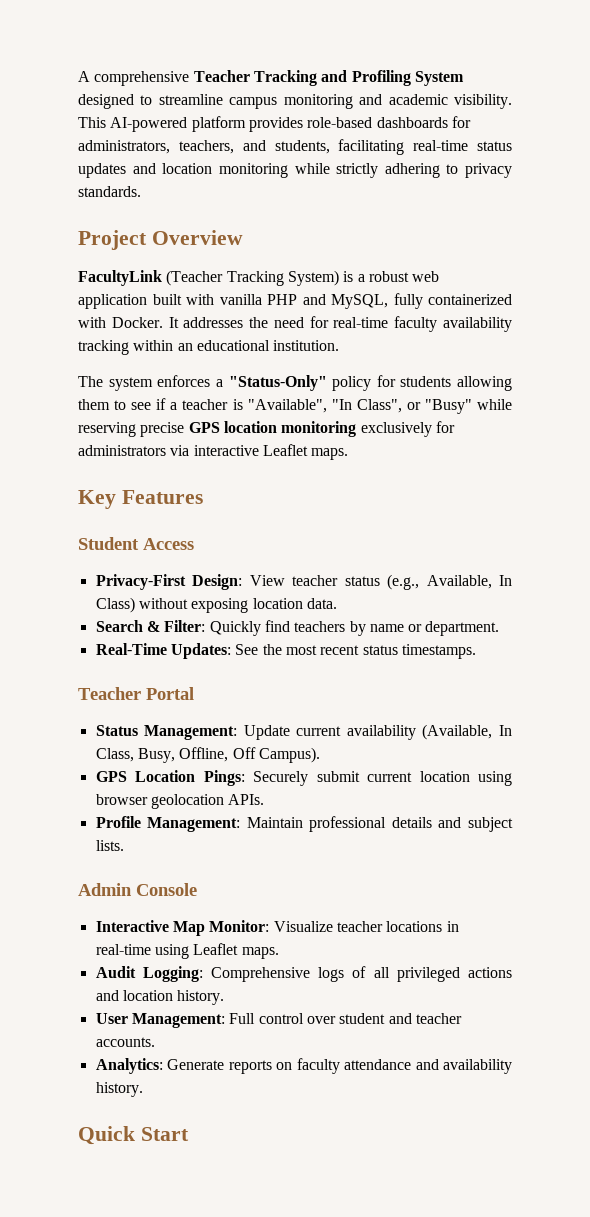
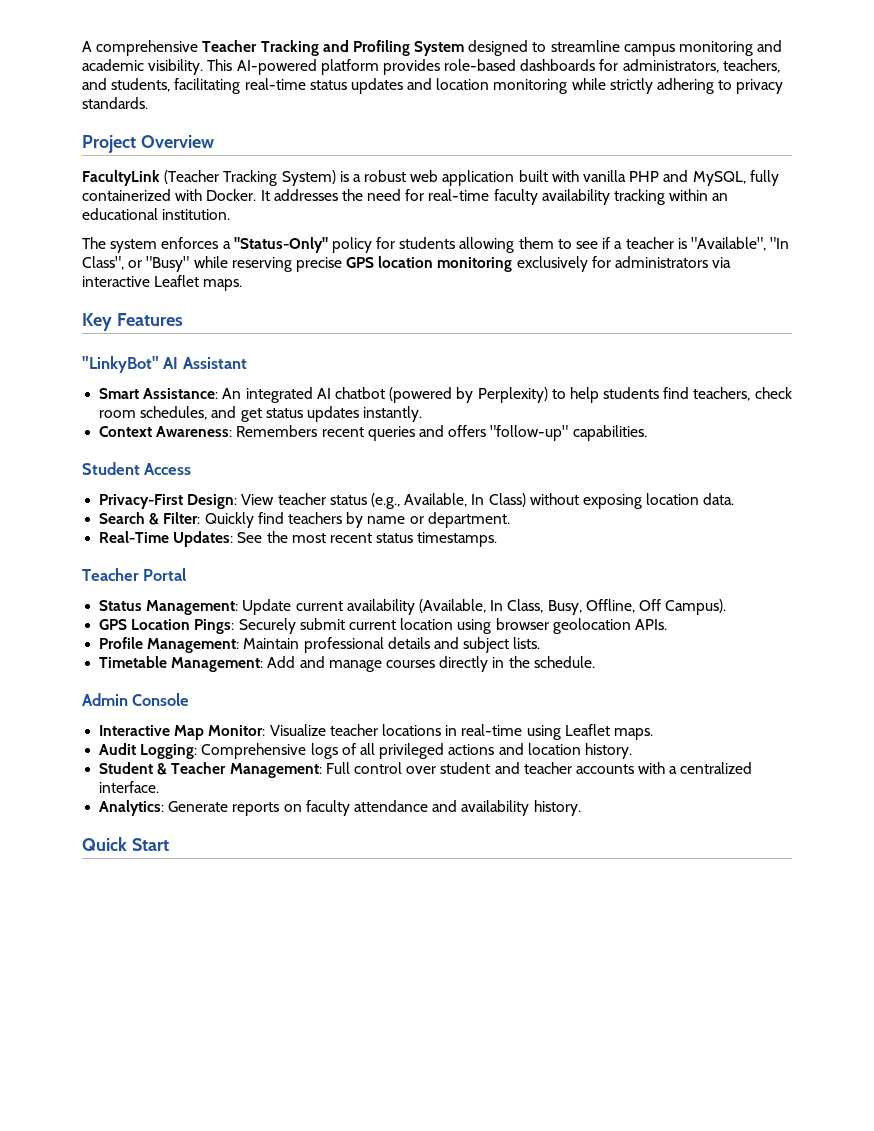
(203, 497) none -> [82,356,247,373] [99,387,792,403] [99,406,423,422] [99,425,647,441] // "LinkyBot" AI Assistant // Smart Assistance: An integrated AI chatbot (powered by Perplexity) to help students find teachers, check room schedules, and get status updates instantly. // Context Awareness: Remembers recent queries and offers "follow-up" capabilities.
(124, 845) none -> [99,656,595,672] // Timetable Management: Add and manage courses directly in the schedule.
[95,1013,128,1024] User -> [99,762,227,775] Student & Teacher
[95,1037,155,1047] accounts. -> [575,762,753,774] [99,781,160,793] accounts with a centralized interface.

